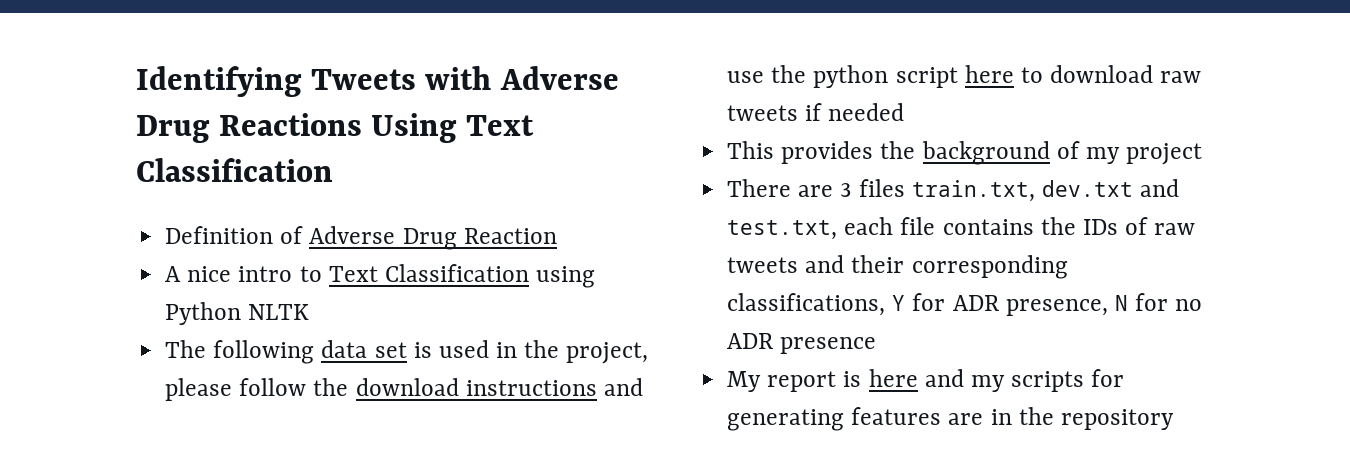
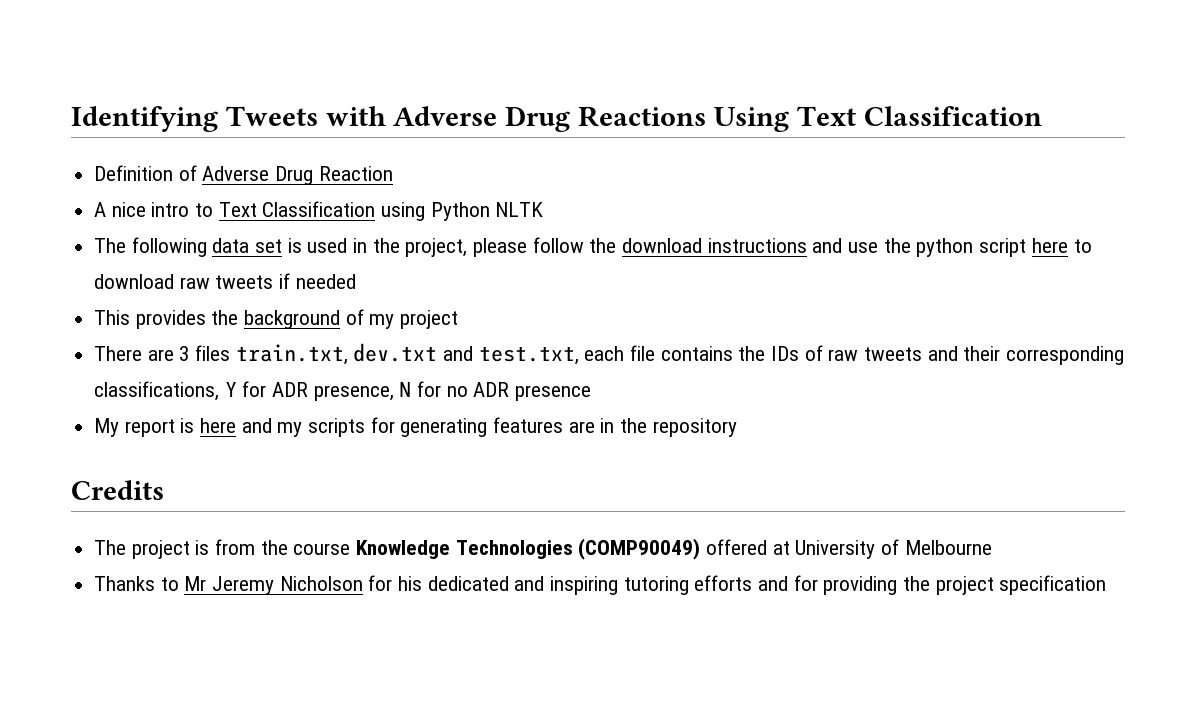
(1174, 419) none -> [71,480,164,500] [94,538,992,560] [94,575,1107,595] // Credits // The project is from the course Knowledge Technologies (COMP90049) offered at University of Melbourne // Thanks to Mr Jeremy Nicholson for his dedicated and inspiring tutoring efforts and for providing the project specification

